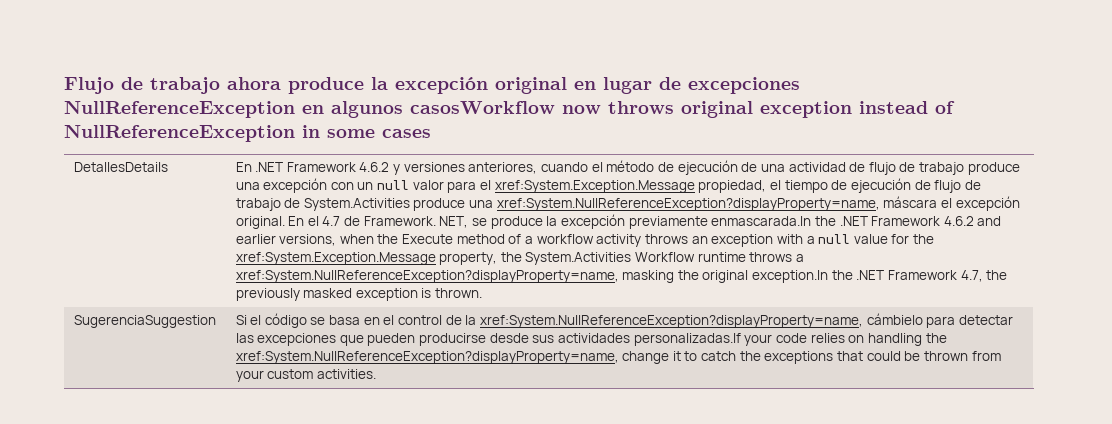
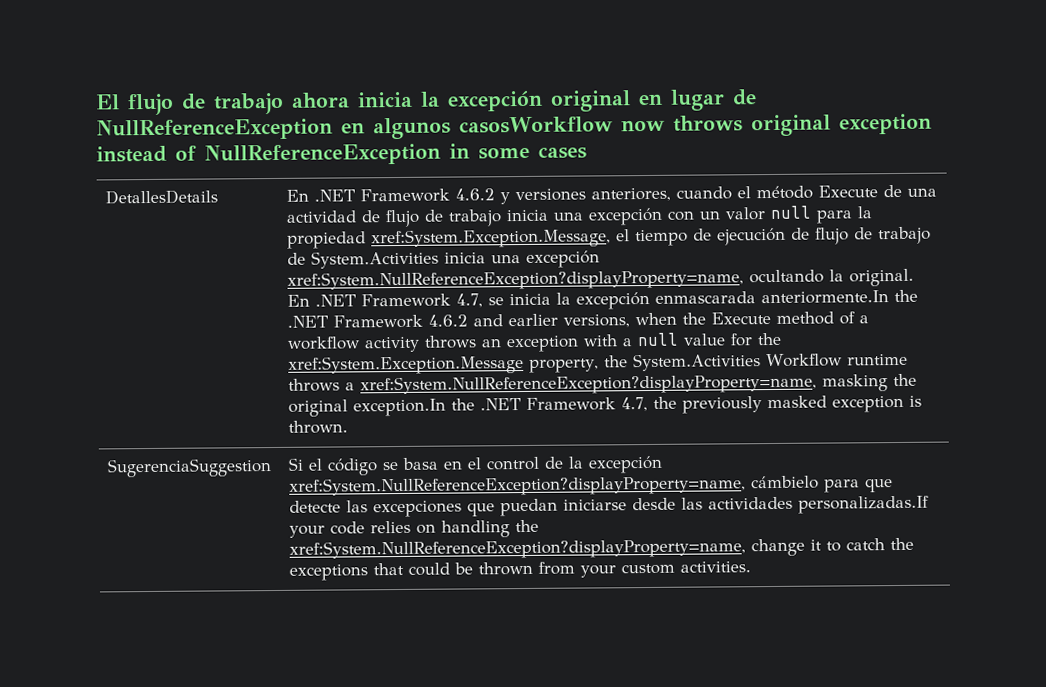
[64,77,114,94] Flujo -> [95,93,174,116] El flujo
[288,77,364,94] produce -> [357,91,413,108] inicia
[688,77,800,94] excepciones -> (757, 97) none
[657,160,738,175] de ejecución -> [817,185,878,198] Execute
[967,162,1020,175] produce -> [505,209,549,222] inicia
[377,180,767,193] null valor para el xref:System.Exception.Message propiedad, -> [724,205,873,224] [286,228,611,249] valor null para la propiedad xref:System.Exception.Message,
[413,196,1020,211] [235,214,812,229] produce una xref:System.NullReferenceException?displayProperty=name, máscara el excepción original. En el 4.7 de Framework. NET, se produce la excepción previamente enmascarada.In -> [443,250,600,268] [286,268,914,291] [286,290,889,310] inicia una excepción xref:System.NullReferenceException?displayProperty=name, ocultando la original. En .NET Framework 4.7, se inicia la excepción enmascarada anteriormente.In
(477, 320) none -> [587,455,663,474] excepción
[958,315,1013,325] detectar -> [864,478,893,493] [288,500,341,513] que detecte
[367,333,555,346] pueden producirse desde sus -> [499,497,703,517] puedan iniciarse desde las

